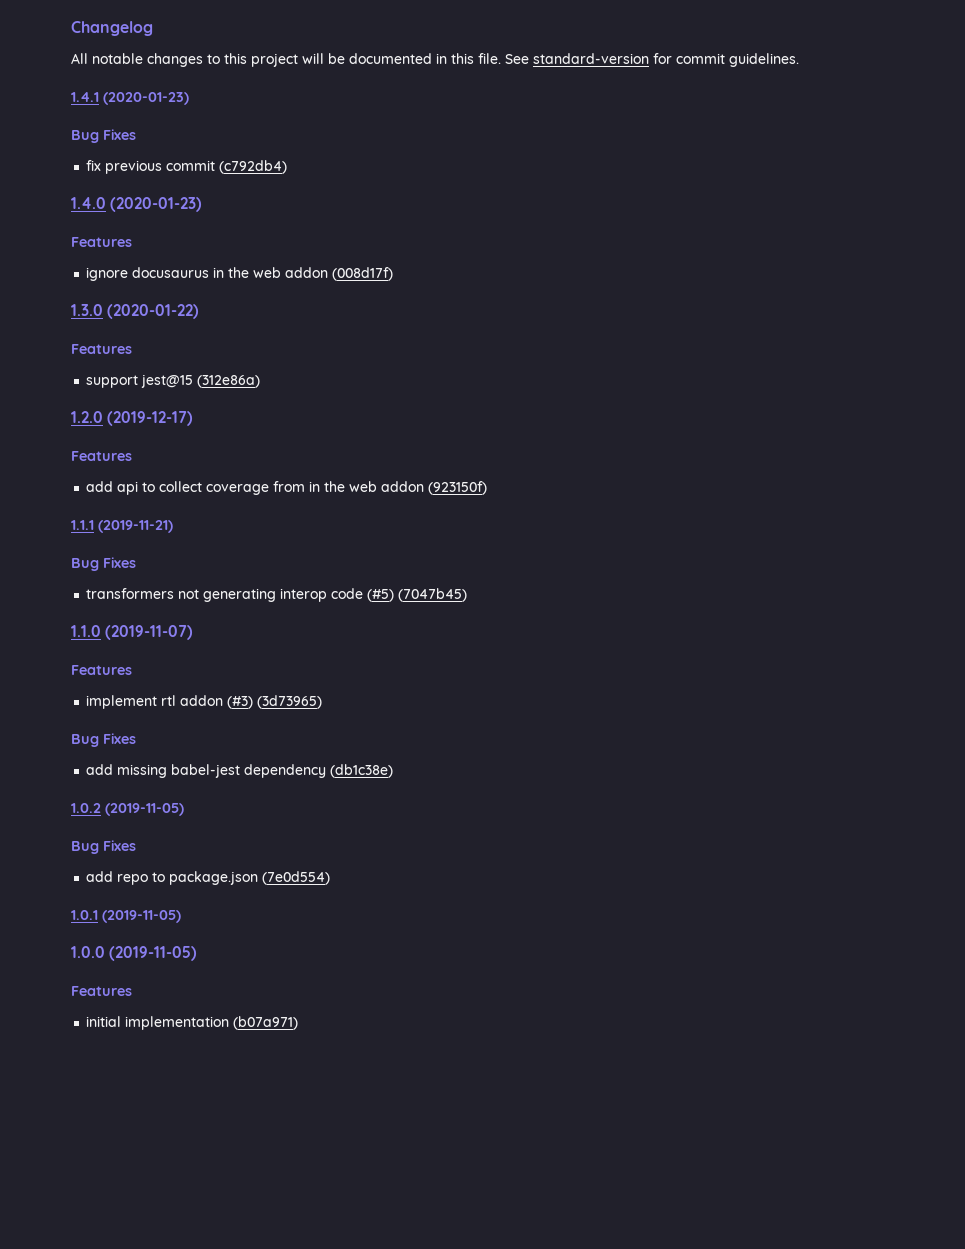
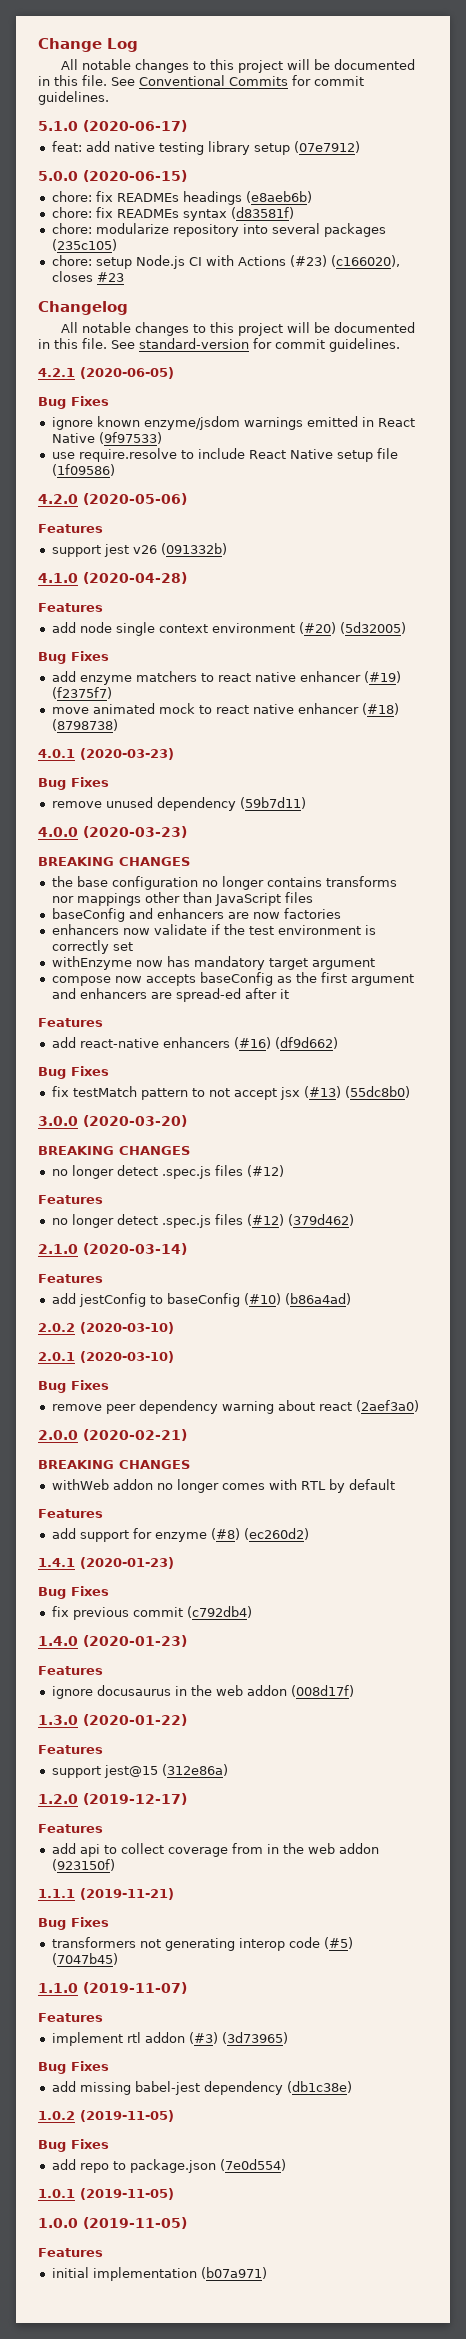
(71, 28) none -> [38,38,138,52] [61,59,416,73] [38,75,364,86] [38,91,109,105] [38,120,187,132] [51,141,360,155] [38,170,187,182] [51,191,312,205] [51,207,294,221] [51,223,386,237] [51,239,117,251] [51,255,400,269] [51,271,124,282] Change Log // All notable changes to this project will be documented in this file. See Conventional Commits for commit guidelines. // 5.1.0 (2020-06-17) // feat: add native testing library setup (07e7912) // 5.0.0 (2020-06-15) // chore: fix READMEs headings (e8aeb6b) // chore: fix READMEs syntax (d83581f) // chore: modularize repository into several packages (235c105) // chore: setup Node.js CI with Actions (#23) (c166020), closes #23 //
(799, 60) none -> [38,367,174,379] [38,396,109,409] [51,416,415,430] [51,432,162,444] [51,448,398,462] [51,464,115,476] [38,493,187,505] [38,524,103,533] [51,543,227,557] [38,572,187,584] [38,603,103,612] [51,622,406,636] [38,651,109,664] [51,671,401,685] [51,687,112,699] [51,703,399,715] [51,719,118,731] [38,748,174,760] [38,777,109,790] [51,797,306,811] [38,826,187,838] [38,857,190,866] [51,876,397,890] [51,892,313,906] [51,908,341,922] [51,924,376,935] [51,940,133,954] [51,956,375,970] [51,972,414,986] [51,988,289,1002] [38,1018,103,1027] [51,1037,338,1049] [38,1066,109,1079] [51,1086,410,1100] [38,1115,187,1127] [38,1146,190,1155] [51,1165,284,1179] [38,1195,103,1204] [51,1214,354,1228] [38,1243,187,1255] [38,1274,103,1283] [51,1293,351,1307] [38,1322,174,1334] [38,1351,174,1363] [38,1380,109,1393] [51,1400,419,1414] [38,1429,187,1441] [38,1460,190,1469] [51,1479,395,1493] [38,1509,103,1518] [51,1528,309,1542] // 4.2.1 (2020-06-05) // Bug Fixes // ignore known enzyme/jsdom warnings emitted in React Native (9f97533) // use require.resolve to include React Native setup file (1f09586) // 4.2.0 (2020-05-06) // Features // support jest v26 (091332b) // 4.1.0 (2020-04-28) // Features // add node single context environment (#20) (5d32005) // Bug Fixes // add enzyme matchers to react native enhancer (#19) (f2375f7) // move animated mock to react native enhancer (#18) (8798738) // 4.0.1 (2020-03-23) // Bug Fixes // remove unused dependency (59b7d11) // 4.0.0 (2020-03-23) // BREAKING CHANGES // the base configuration no longer contains transforms nor mappings other than JavaScript files // baseConfig and enhancers are now factories // enhancers now validate if the test environment is correctly set // withEnzyme now has mandatory target argument // compose now accepts baseConfig as the first argument and enhancers are spread-ed after it // Features // add react-native enhancers (#16) (df9d662) // Bug Fixes // fix testMatch pattern to not accept jsx (#13) (55dc8b0) // 3.0.0 (2020-03-20) // BREAKING CHANGES // no longer detect .spec.js files (#12) // Features // no longer detect .spec.js files (#12) (379d462) // 2.1.0 (2020-03-14) // Features // add jestConfig to baseConfig (#10) (b86a4ad) // 2.0.2 (2020-03-10) // 2.0.1 (2020-03-10) // Bug Fixes // remove peer dependency warning about react (2aef3a0) // 2.0.0 (2020-02-21) // BREAKING CHANGES // withWeb addon no longer comes with RTL by default // Features // add support for enzyme (#8) (ec260d2)

